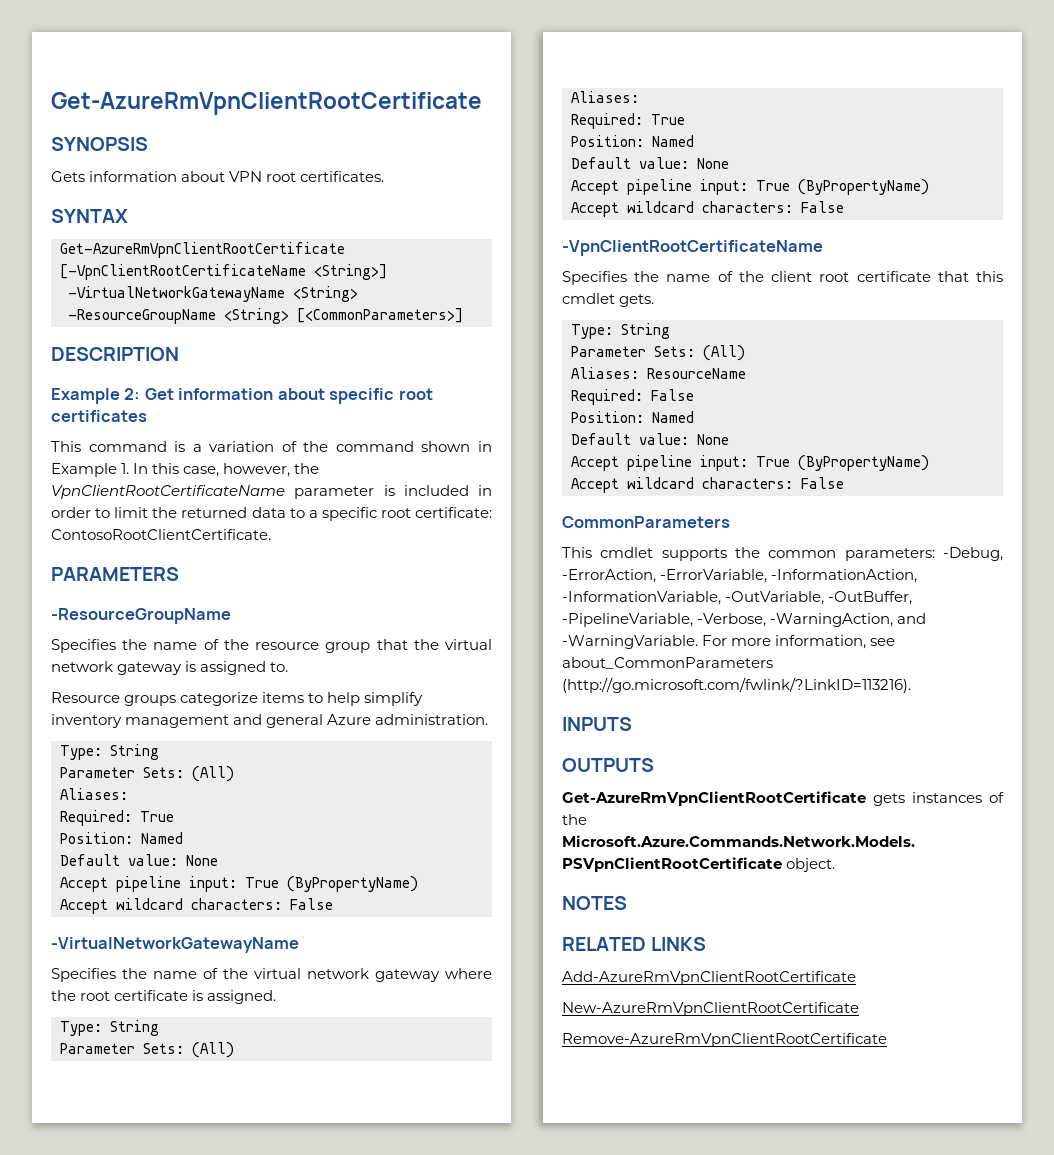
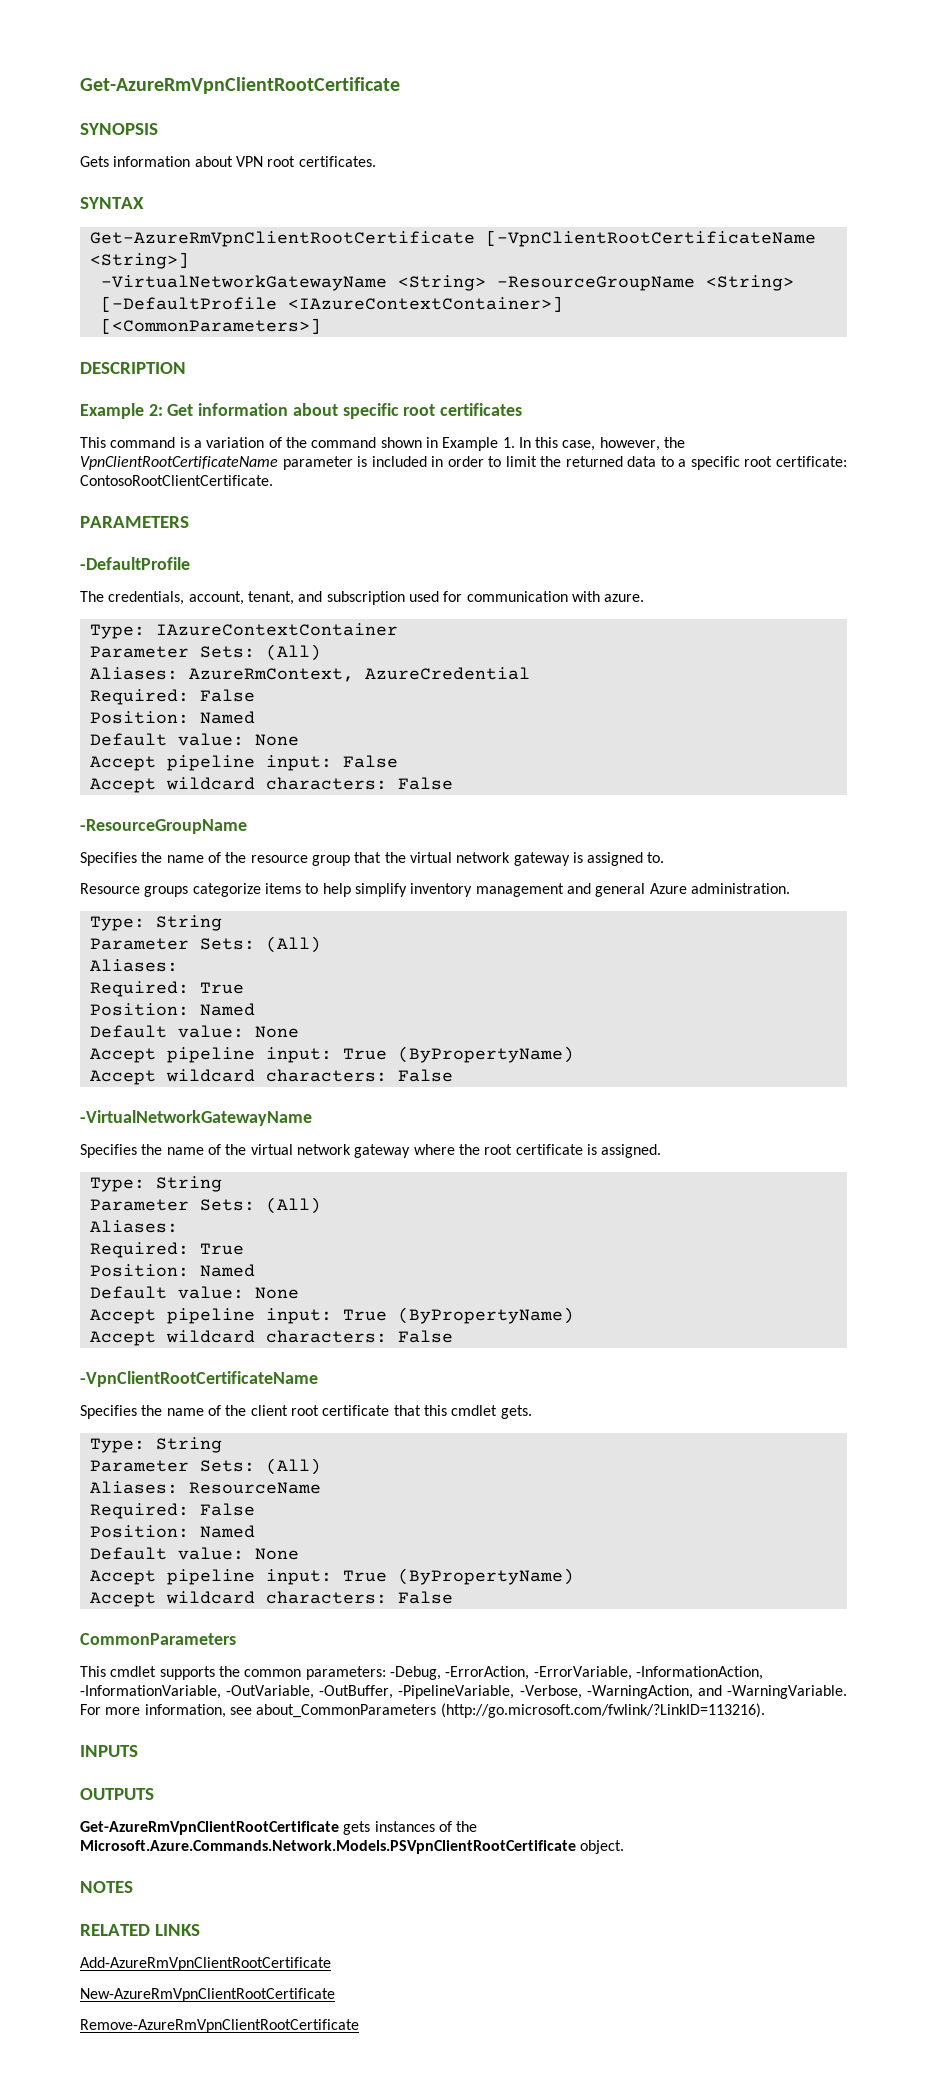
(289, 316) none -> [100,296,563,312] [-DefaultProfile <IAzureContextContainer>] //
(179, 574) none -> [80,557,190,570] [80,591,645,605] [89,623,398,639] [89,644,321,661] [89,667,530,682] [89,689,255,705] [89,711,255,724] [89,733,299,746] [89,755,398,771] [89,777,453,793] // -DefaultProfile // The credentials, account, tenant, and subscription used for communication with azure. // Type: IAzureContextContainer // Parameter Sets: (All) // Aliases: AzureRmContext, AzureCredential // Required: False // Position: Named // Default value: None // Accept pipeline input: False // Accept wildcard characters: False

